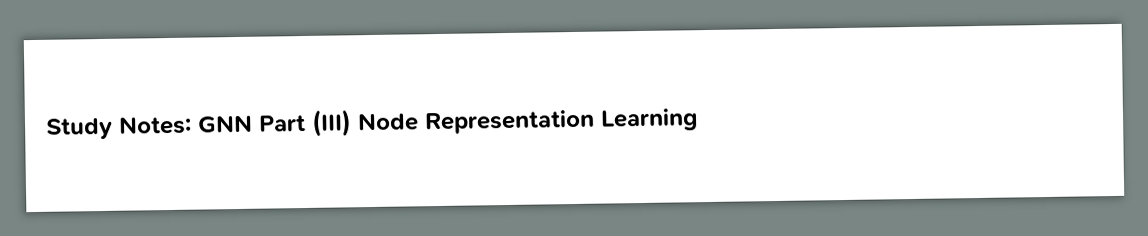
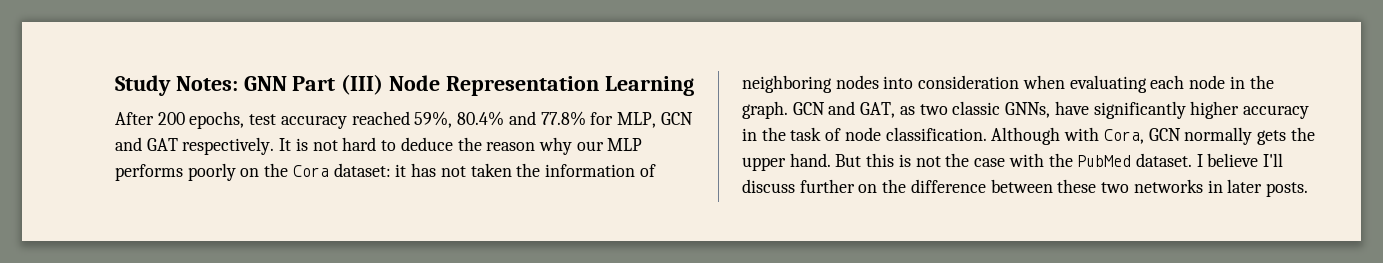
(698, 120) none -> [115,111,693,129] [115,137,643,155] [115,163,656,181] [742,75,1274,93] [742,101,1309,119] [742,127,1315,145] [742,153,1284,171] [742,179,1308,197] // After 200 epochs, test accuracy reached 59%, 80.4% and 77.8% for MLP, GCN and GAT respectively. It is not hard to deduce the reason why our MLP performs poorly on the Cora dataset: it has not taken the information of neighboring nodes into consideration when evaluating each node in the graph. GCN and GAT, as two classic GNNs, have significantly higher accuracy in the task of node classification. Although with Cora, GCN normally gets the upper hand. But this is not the case with the PubMed dataset. I believe I'll discuss further on the difference between these two networks in later posts.

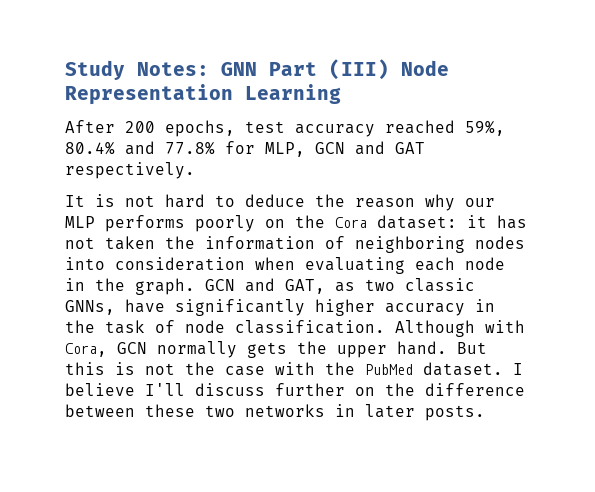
(275, 146) none -> (195, 170) //

